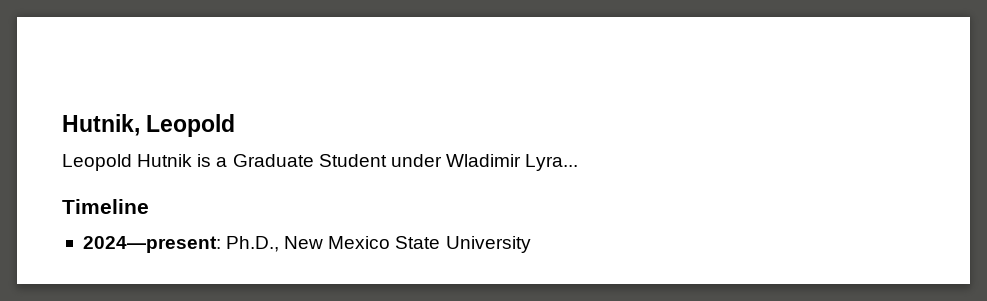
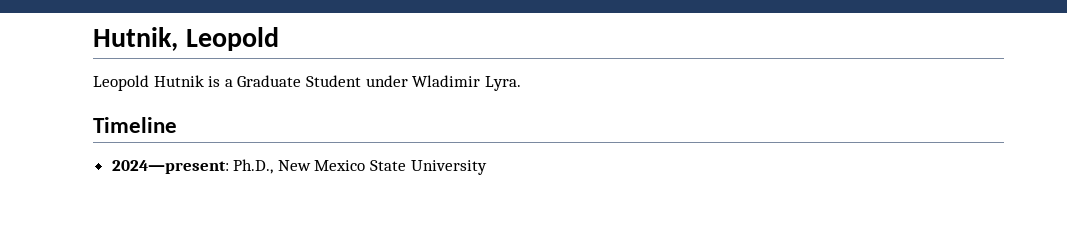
[525,154,579,171] Lyra... -> [484,76,521,91] Lyra.

